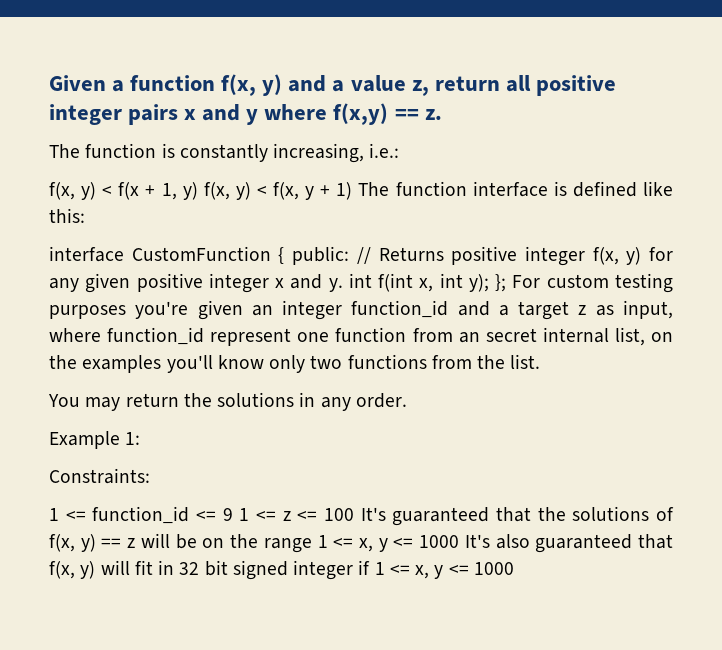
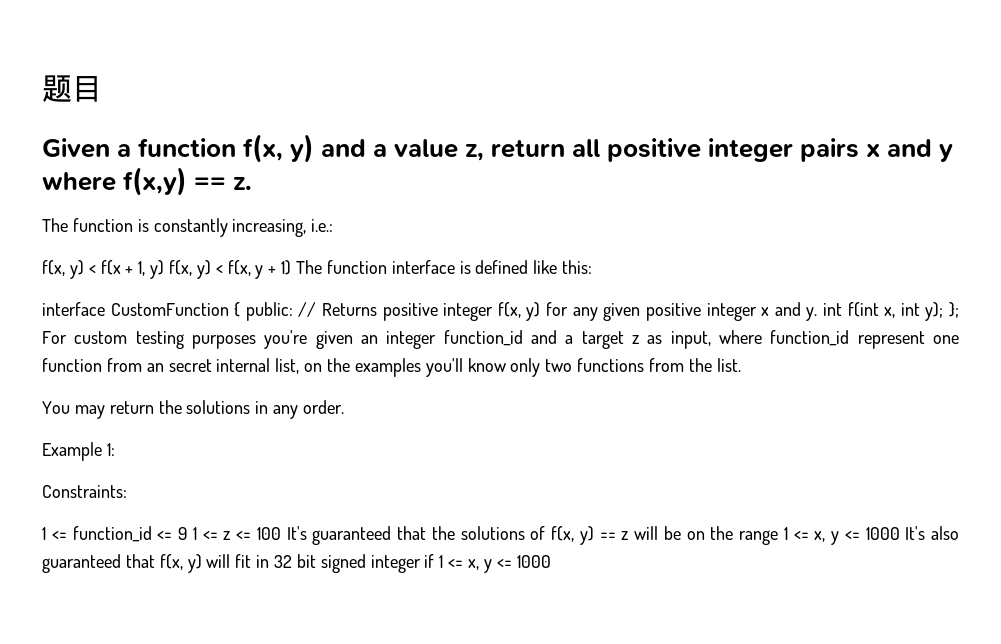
(49, 83) none -> [42,75,102,102] 题目 //

